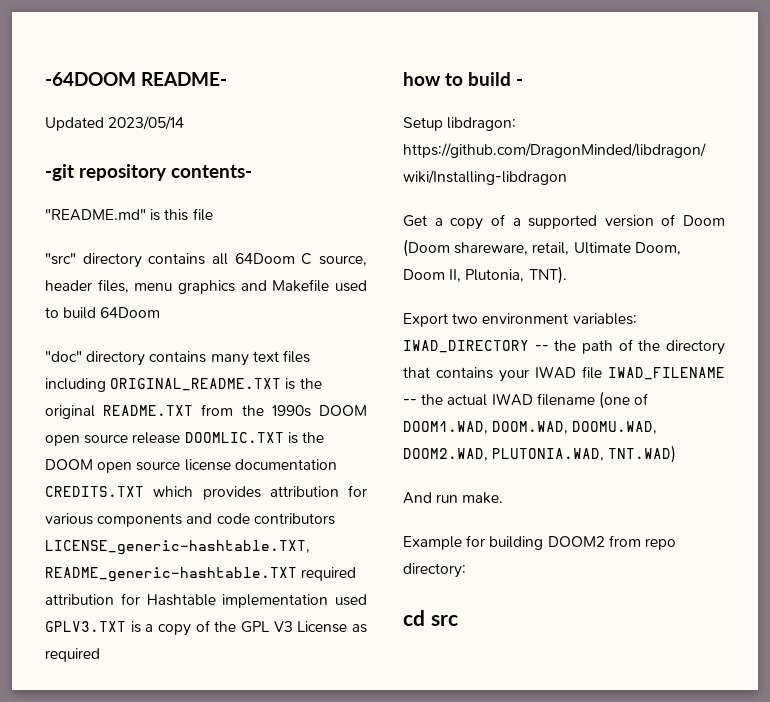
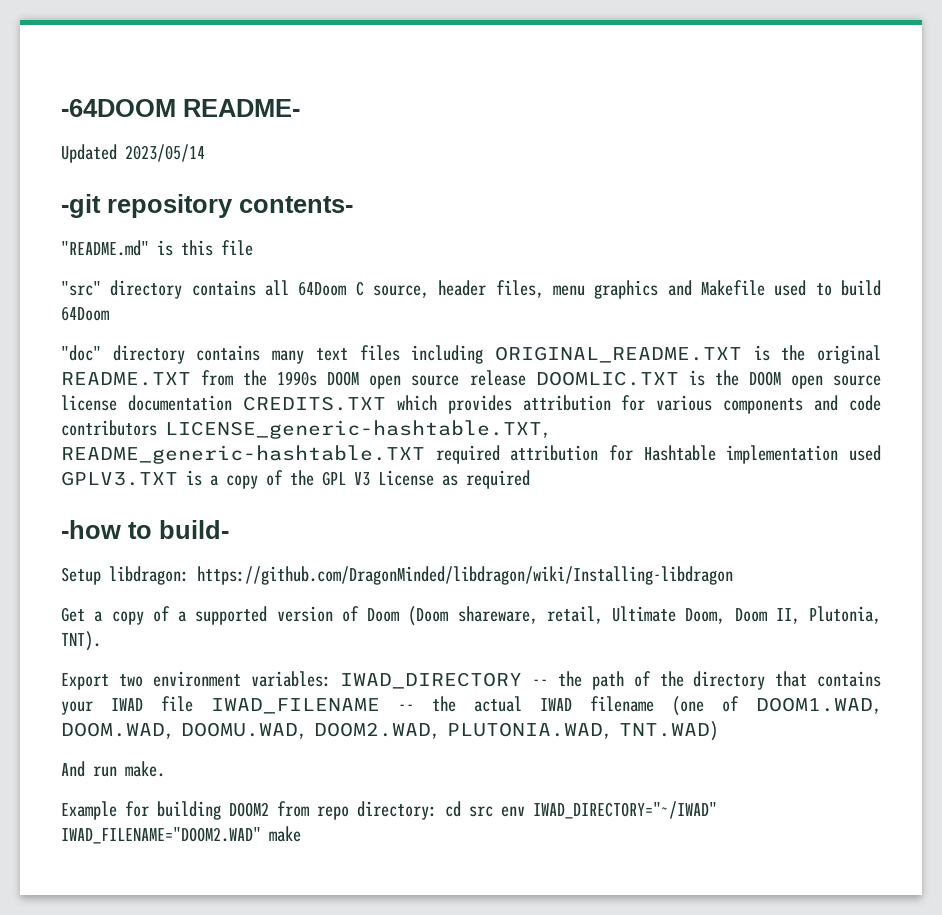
[403,72,523,86] how to build - -> [61,520,229,539] -how to build-
(466, 570) // -> (437, 810) none
(458, 620) none -> [501,801,717,819] [61,826,301,844] env IWAD_DIRECTORY="~/IWAD" IWAD_FILENAME="DOOM2.WAD" make

